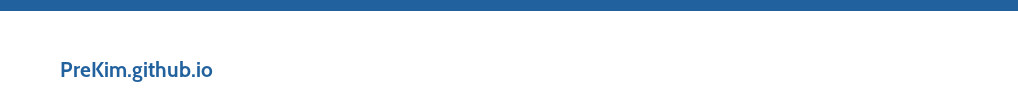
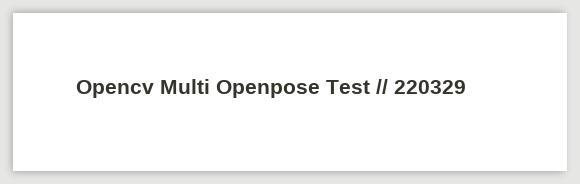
[60,61,213,82] PreKim.github.io -> [76,79,466,98] Opencv Multi Openpose Test // 220329

